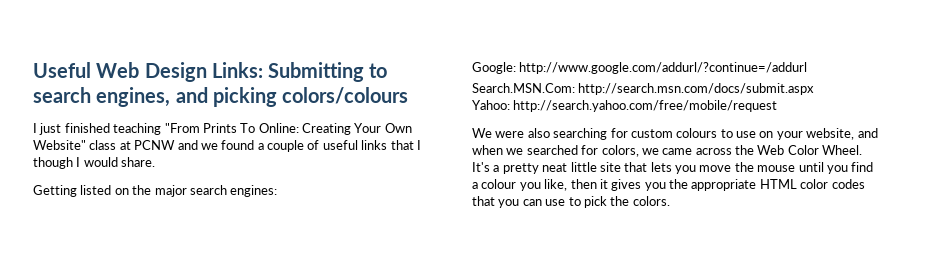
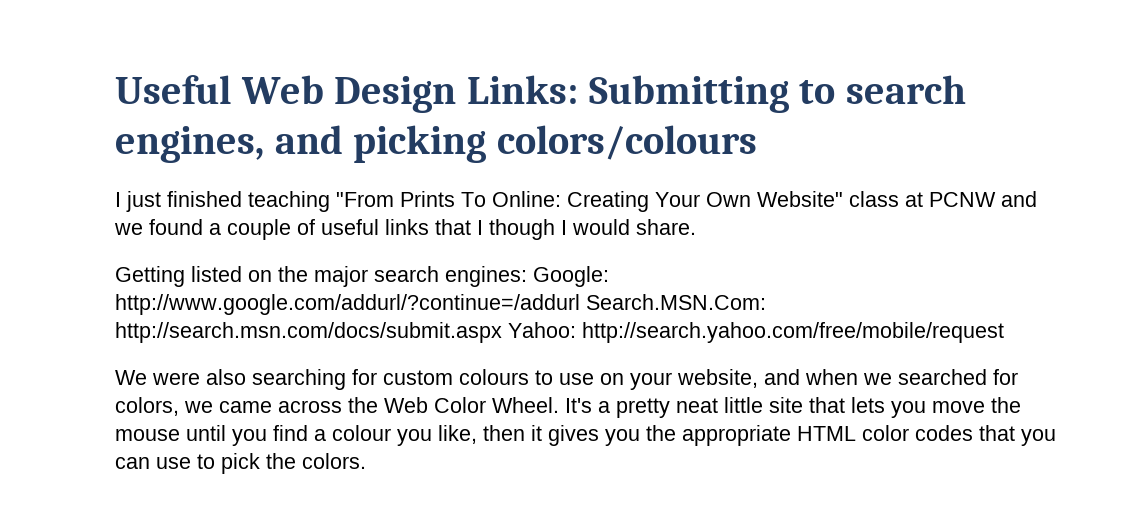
(278, 191) // -> (527, 276) none
(808, 68) // -> (580, 304) none
(815, 89) // -> (502, 332) none

